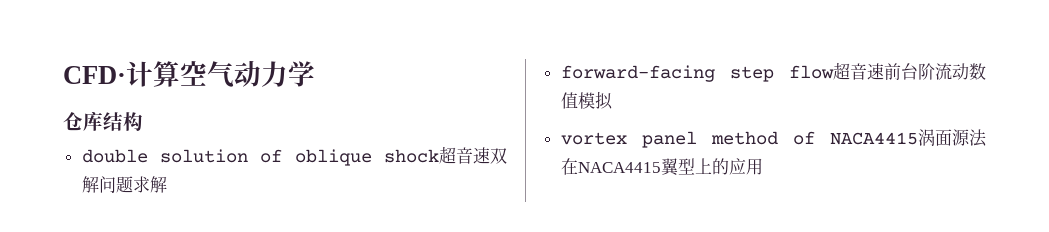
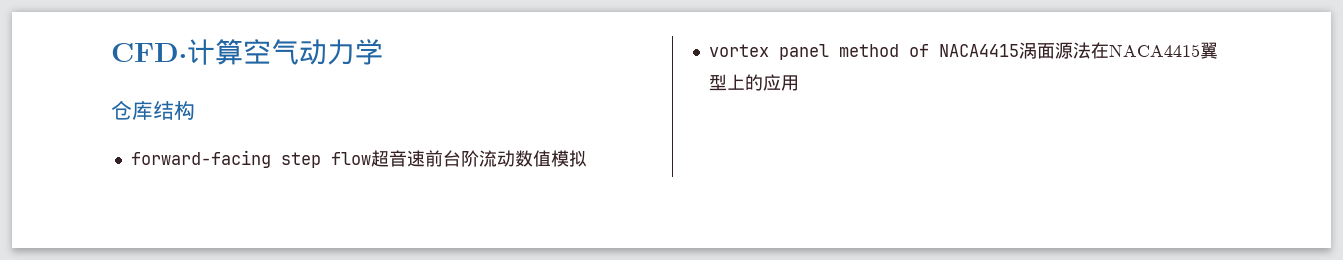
[81,146,507,166] [81,176,167,193] // double solution of oblique shock超音速双解问题求解 -> (195, 110) none

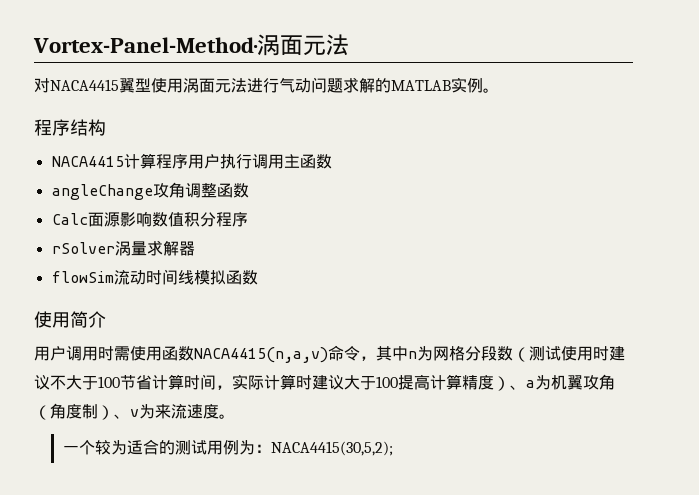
[111,39,383,65] [111,100,195,120] [130,150,587,168] [708,42,1218,60] [708,74,799,91] CFD·计算空气动力学 // 仓库结构 // forward-facing step flow超音速前台阶流动数值模拟 // vortex panel method of NACA4415涡面源法在NACA4415翼型上的应用 -> [33,34,349,56] [34,77,499,93] [34,119,106,136] [51,153,332,169] [51,182,249,200] [51,211,248,227] [51,240,195,256] [51,269,258,285] [34,311,106,328] [34,345,625,363] [34,374,615,391] [34,403,235,420] [62,439,393,456] Vortex-Panel-Method·涡面元法 // 对NACA4415翼型使用涡面元法进行气动问题求解的MATLAB实例。 // 程序结构 // NACA4415计算程序用户执行调用主函数 // angleChange攻角调整函数 // Calc面源影响数值积分程序 // rSolver涡量求解器 // flowSim流动时间线模拟函数 // 使用简介 // 用户调用时需使用函数NACA4415(n,a,v)命令，其中n为网格分段数（测试使用时建议不大于100节省计算时间，实际计算时建议大于100提高计算精度）、a为机翼攻角（角度制）、v为来流速度。 // 一个较为适合的测试用例为：NACA4415(30,5,2);

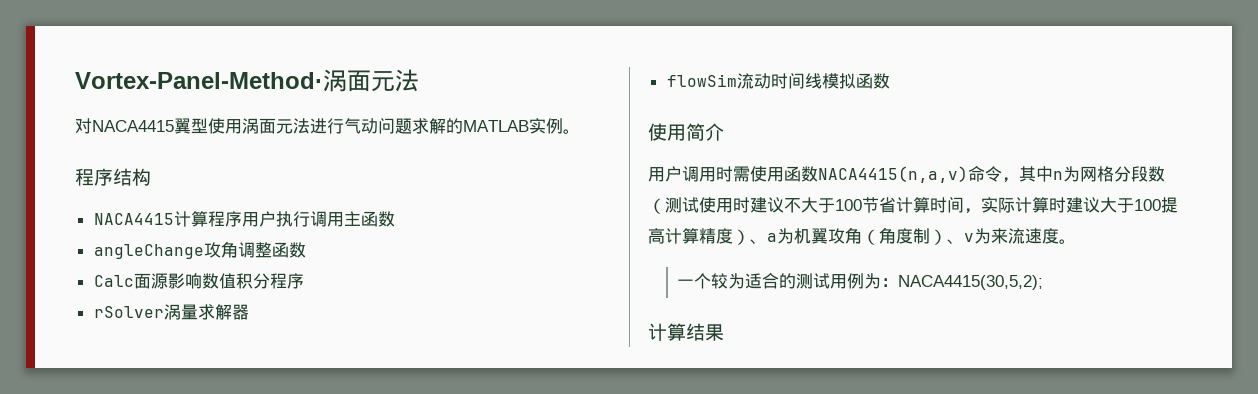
(393, 448) none -> [648,323,724,341] // 计算结果

